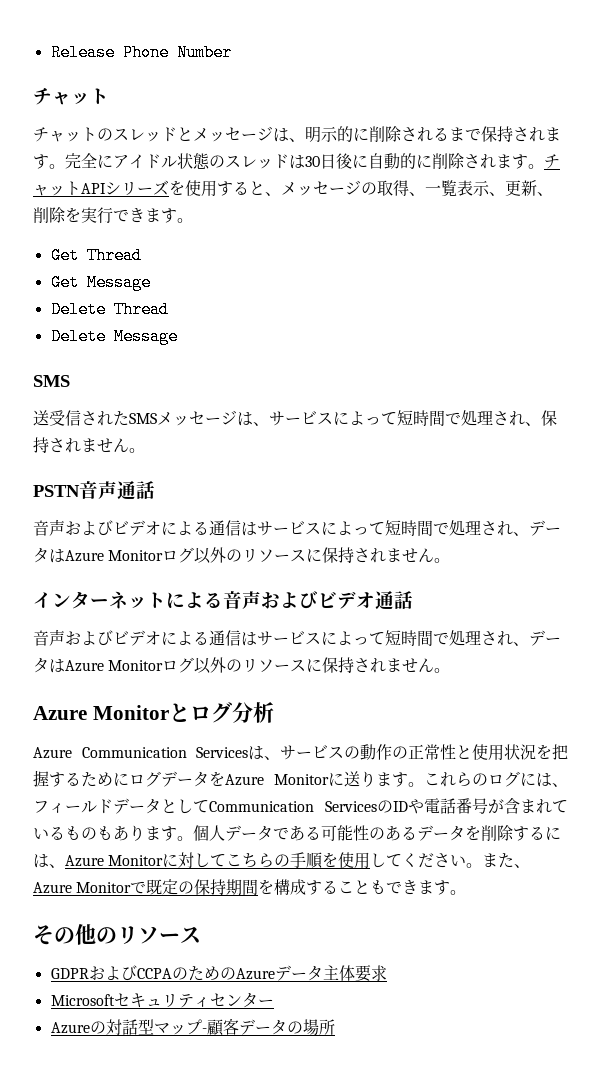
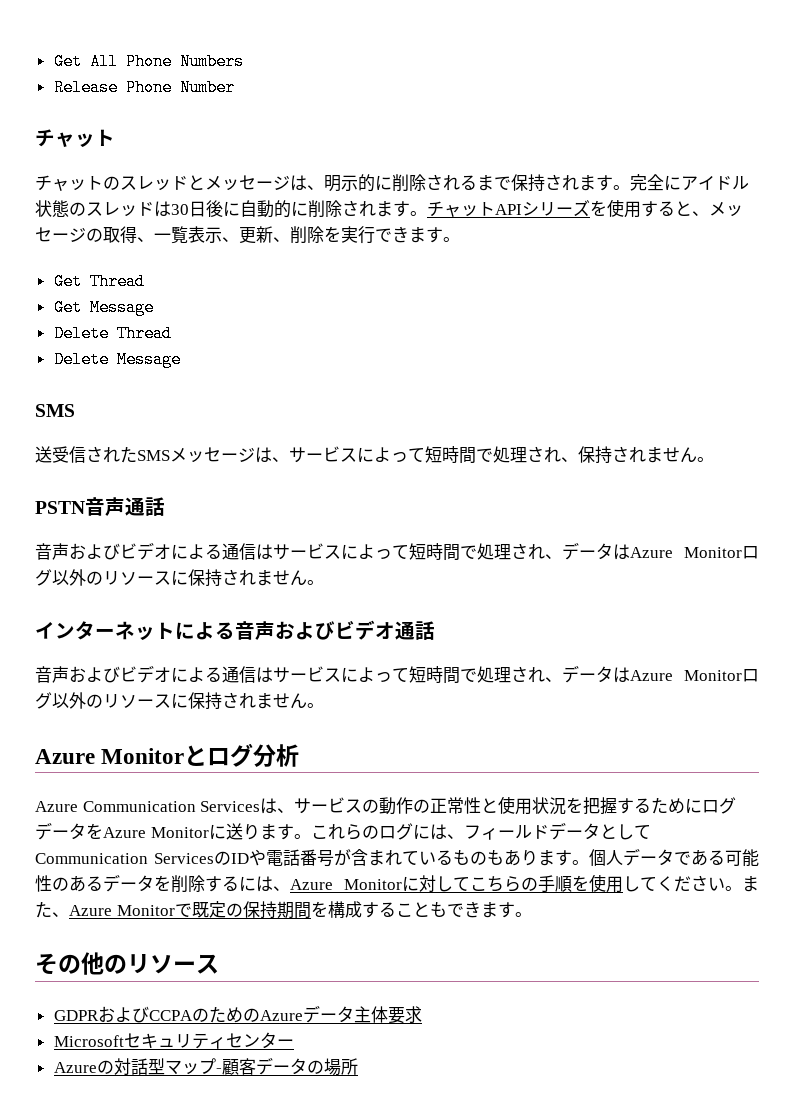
(50, 52) none -> [53,53,244,70] Get All Phone Numbers //

